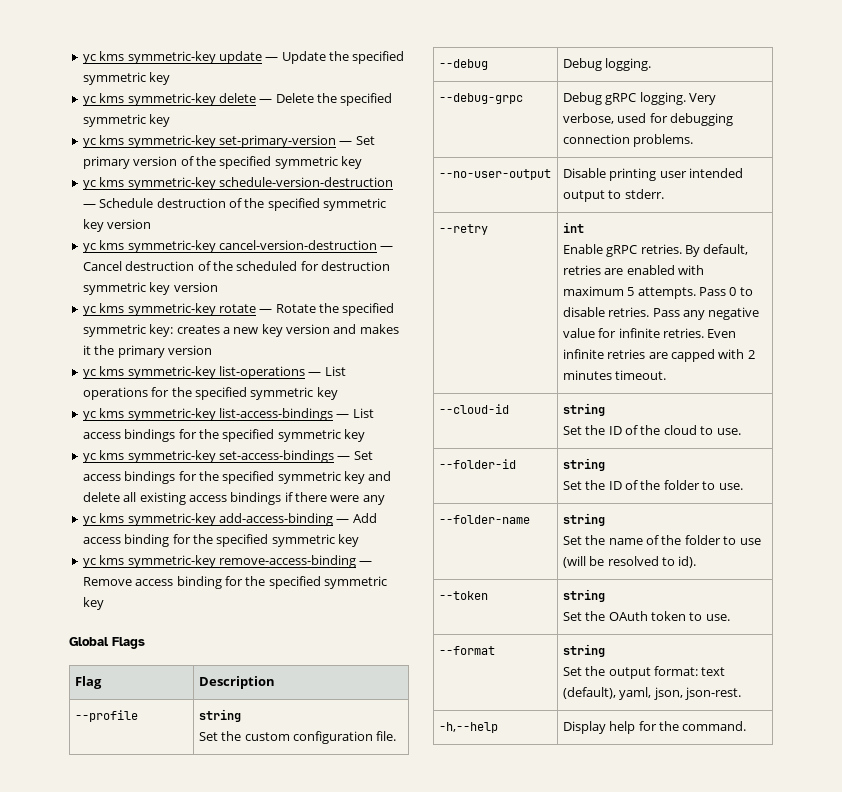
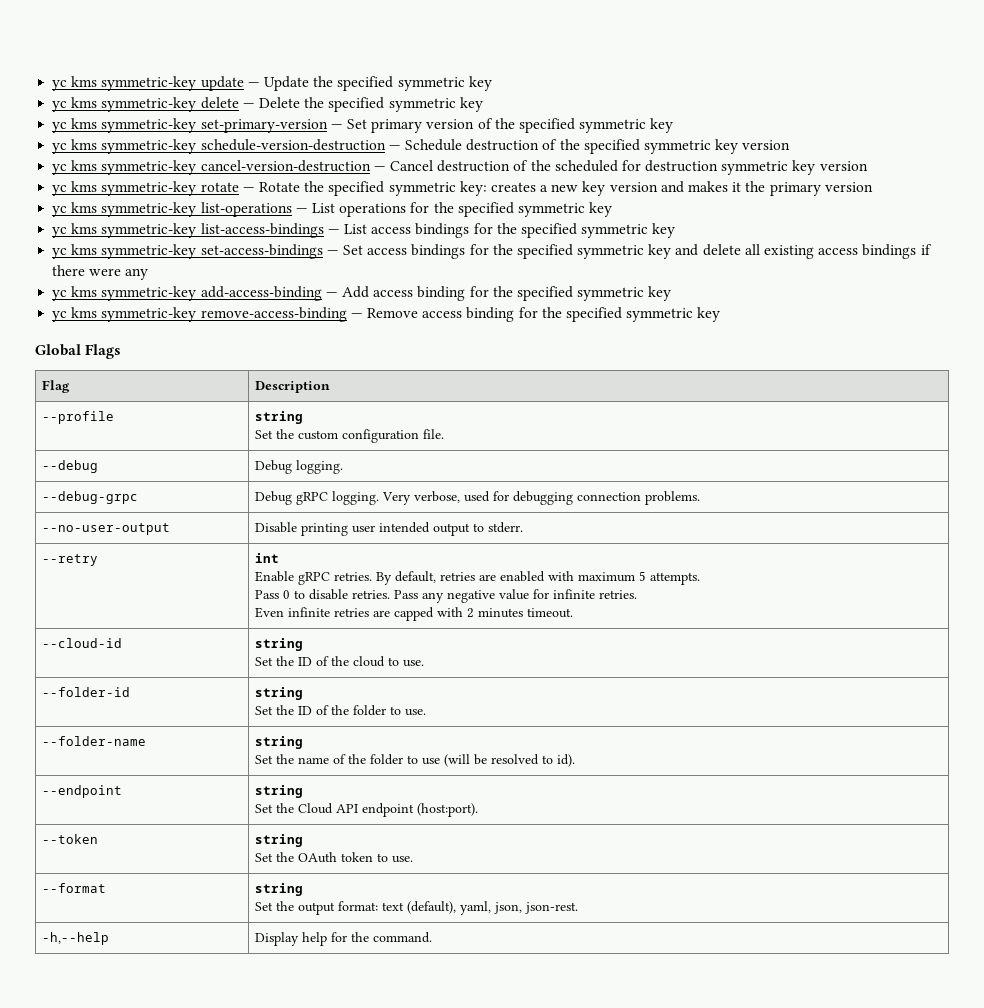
(696, 293) none -> (701, 578) //
(705, 333) none -> (638, 594) //
(697, 562) none -> [42,785,123,798] [255,785,304,798] [255,803,479,817] // --endpoint | string // Set the Cloud API endpoint (host:port).

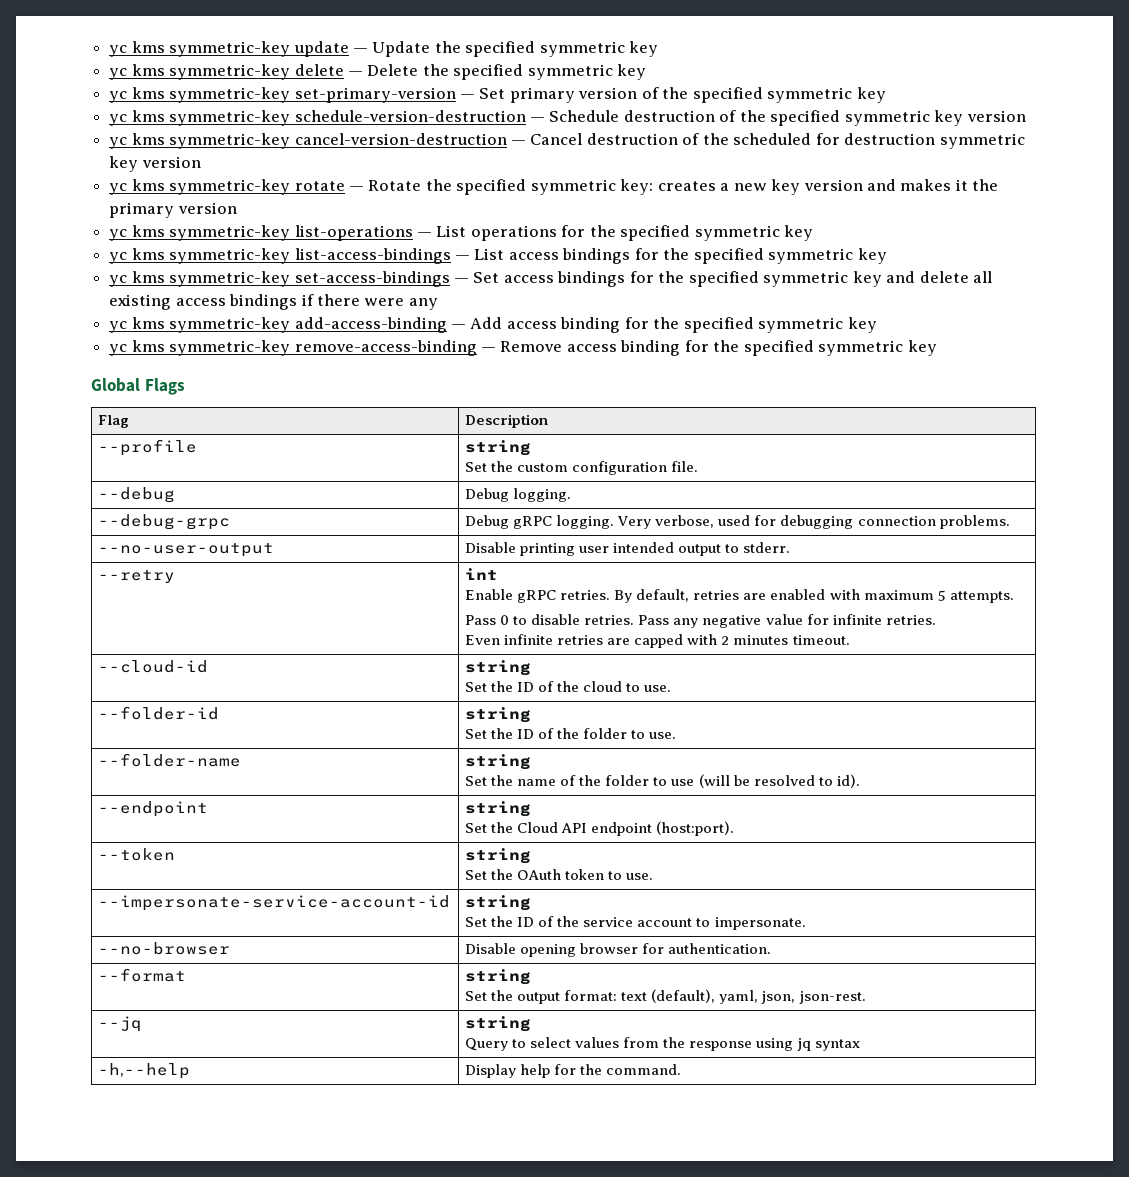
(414, 859) none -> [98,895,451,911] [465,895,532,911] [465,916,806,930] [98,942,231,955] [465,943,772,957] // --impersonate-service-account-id | string // Set the ID of the service account to impersonate. // --no-browser | Disable opening browser for authentication.
(579, 908) none -> [98,1016,143,1032] [465,1016,532,1032] [465,1037,860,1051] // --jq | string // Query to select values from the response using jq syntax

